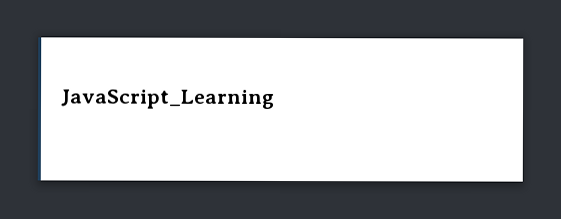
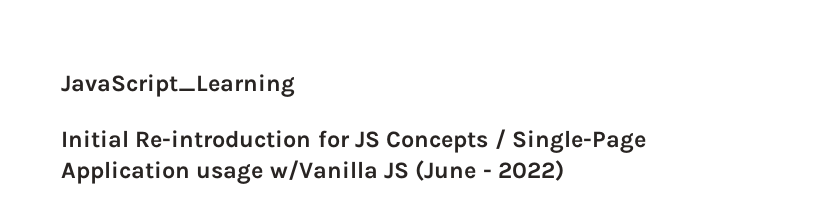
(275, 99) none -> [61,129,647,153] [61,160,565,184] // Initial Re-introduction for JS Concepts / Single-Page Application usage w/Vanilla JS (June - 2022)

